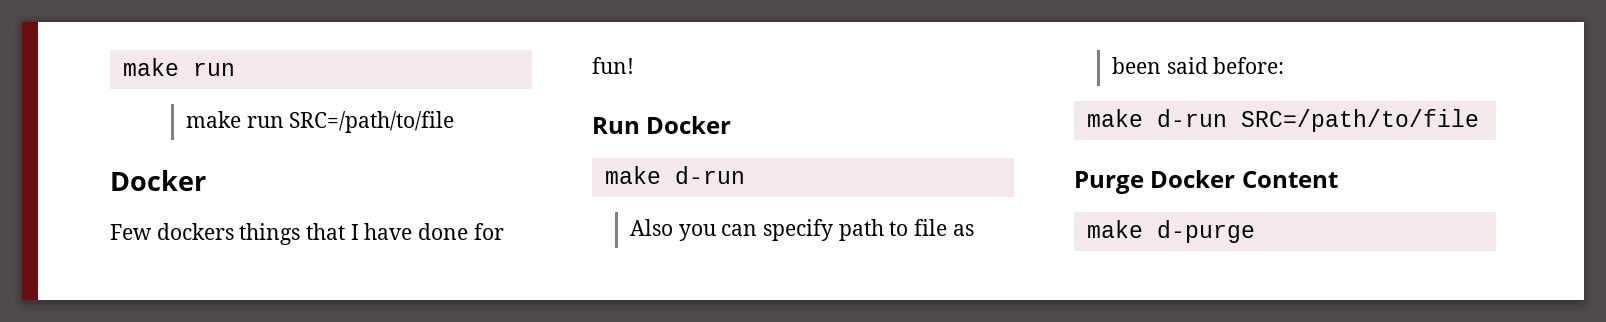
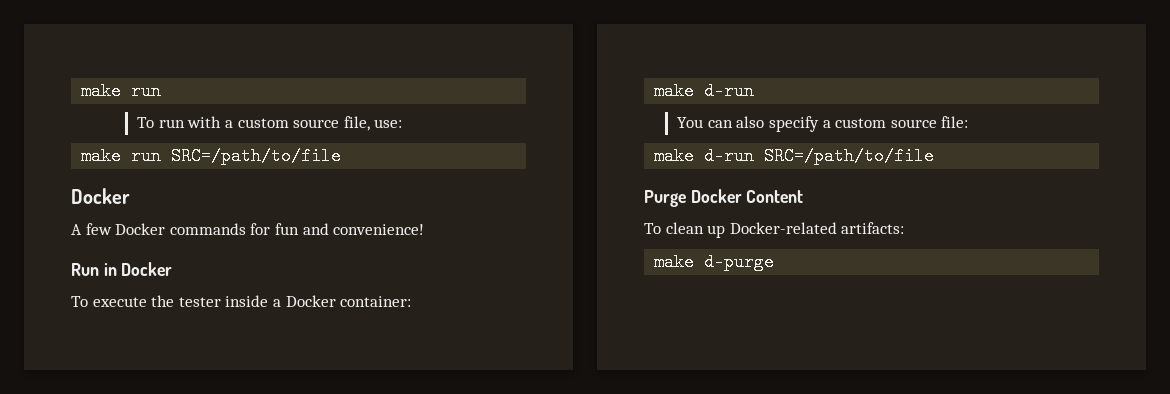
[186,111,455,133] [110,170,206,191] [110,223,504,245] [592,57,634,74] make run SRC=/path/to/file // Docker // Few dockers things that I have done for fun! -> [137,116,403,131] [81,147,342,165] [71,188,130,204] [71,223,425,235] To run with a custom source file, use: // make run SRC=/path/to/file // Docker // A few Docker commands for fun and convenience!
[646,116,732,134] [604,166,745,184] [630,219,974,241] [1112,57,1285,74] Docker // make d-run // Also you can specify path to file as been said before: -> [103,262,173,276] [71,295,412,307] [654,82,755,100] [677,116,969,132] in Docker // To execute the tester inside a Docker container: // make d-run // You can also specify a custom source file:
(1338, 179) none -> [644,222,905,238] // To clean up Docker-related artifacts:

